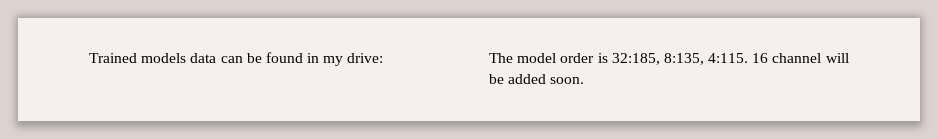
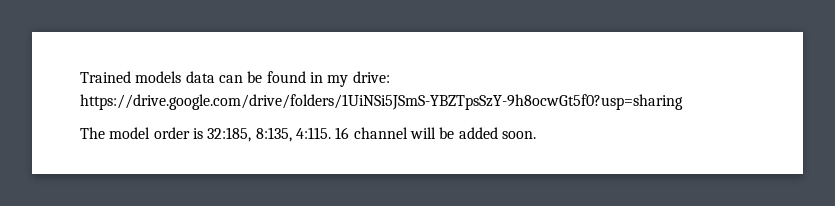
(384, 58) none -> [80,94,683,110] https://drive.google.com/drive/folders/1UiNSi5JSmS-YBZTpsSzY-9h8ocwGt5f0?usp=sharing

